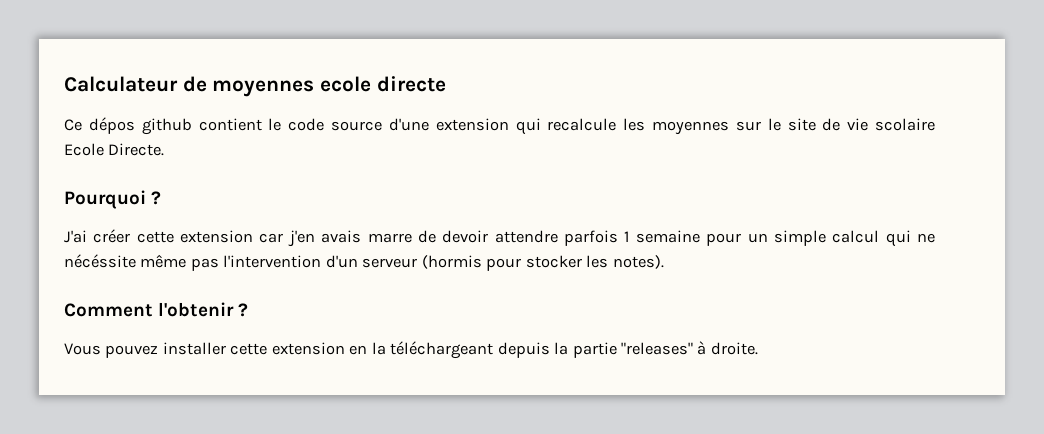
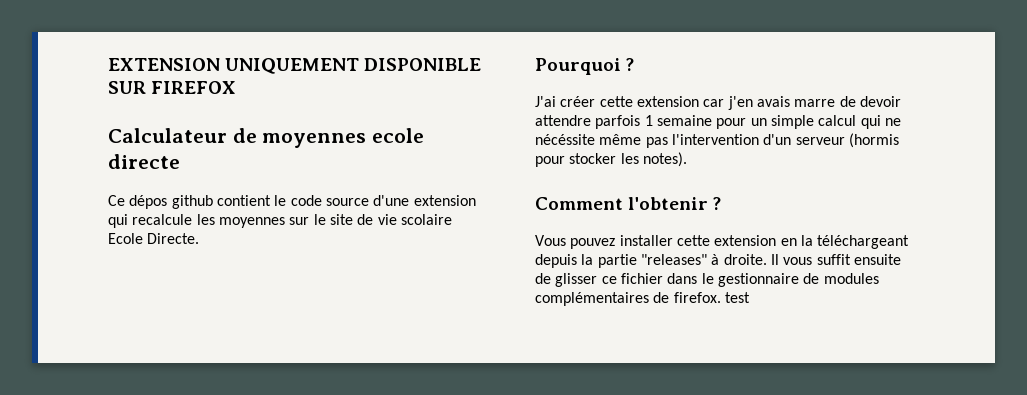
(64, 84) none -> [108,58,482,74] [108,81,237,94] EXTENSION UNIQUEMENT DISPONIBLE SUR FIREFOX //
(758, 348) none -> [770,254,901,265] [535,273,879,287] [535,292,750,306] Il vous suffit ensuite de glisser ce fichier dans le gestionnaire de modules complémentaires de firefox. test

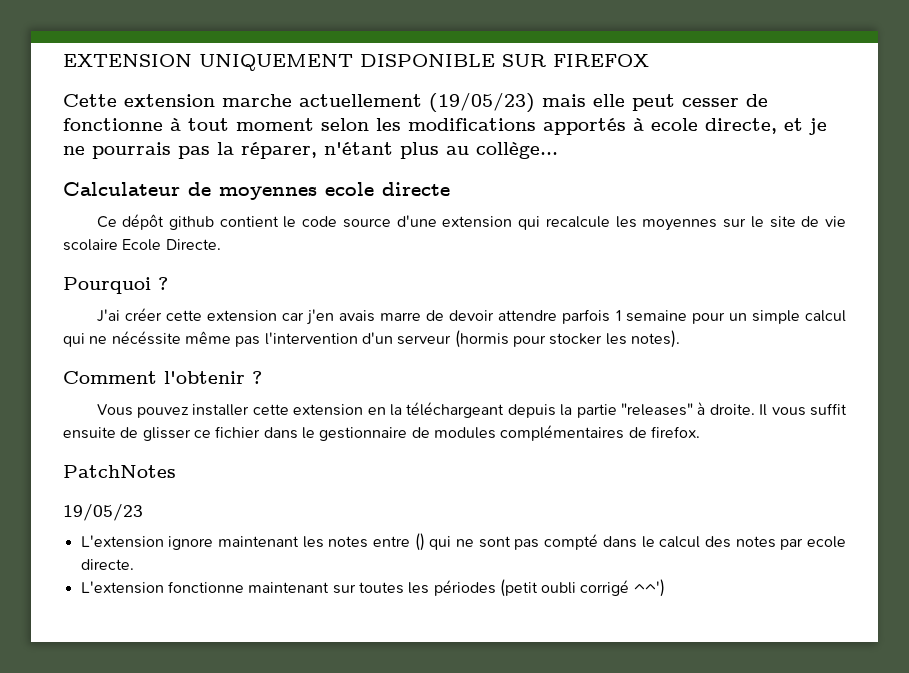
(237, 87) none -> [63,92,768,113] [63,118,827,135] [63,142,558,159] // Cette extension marche actuellement (19/05/23) mais elle peut cesser de fonctionne à tout moment selon les modifications apportés à ecole directe, et je ne pourrais pas la réparer, n'étant plus au collège...
[129,195,168,209] dépos -> [122,214,165,230] dépôt
[724,292,750,303] test -> [63,465,176,478] [63,504,143,521] [80,533,846,551] [80,559,134,570] [80,579,665,597] // PatchNotes // 19/05/23 // L'extension ignore maintenant les notes entre () qui ne sont pas compté dans le calcul des notes par ecole directe. // L'extension fonctionne maintenant sur toutes les périodes (petit oubli corrigé ^^')

